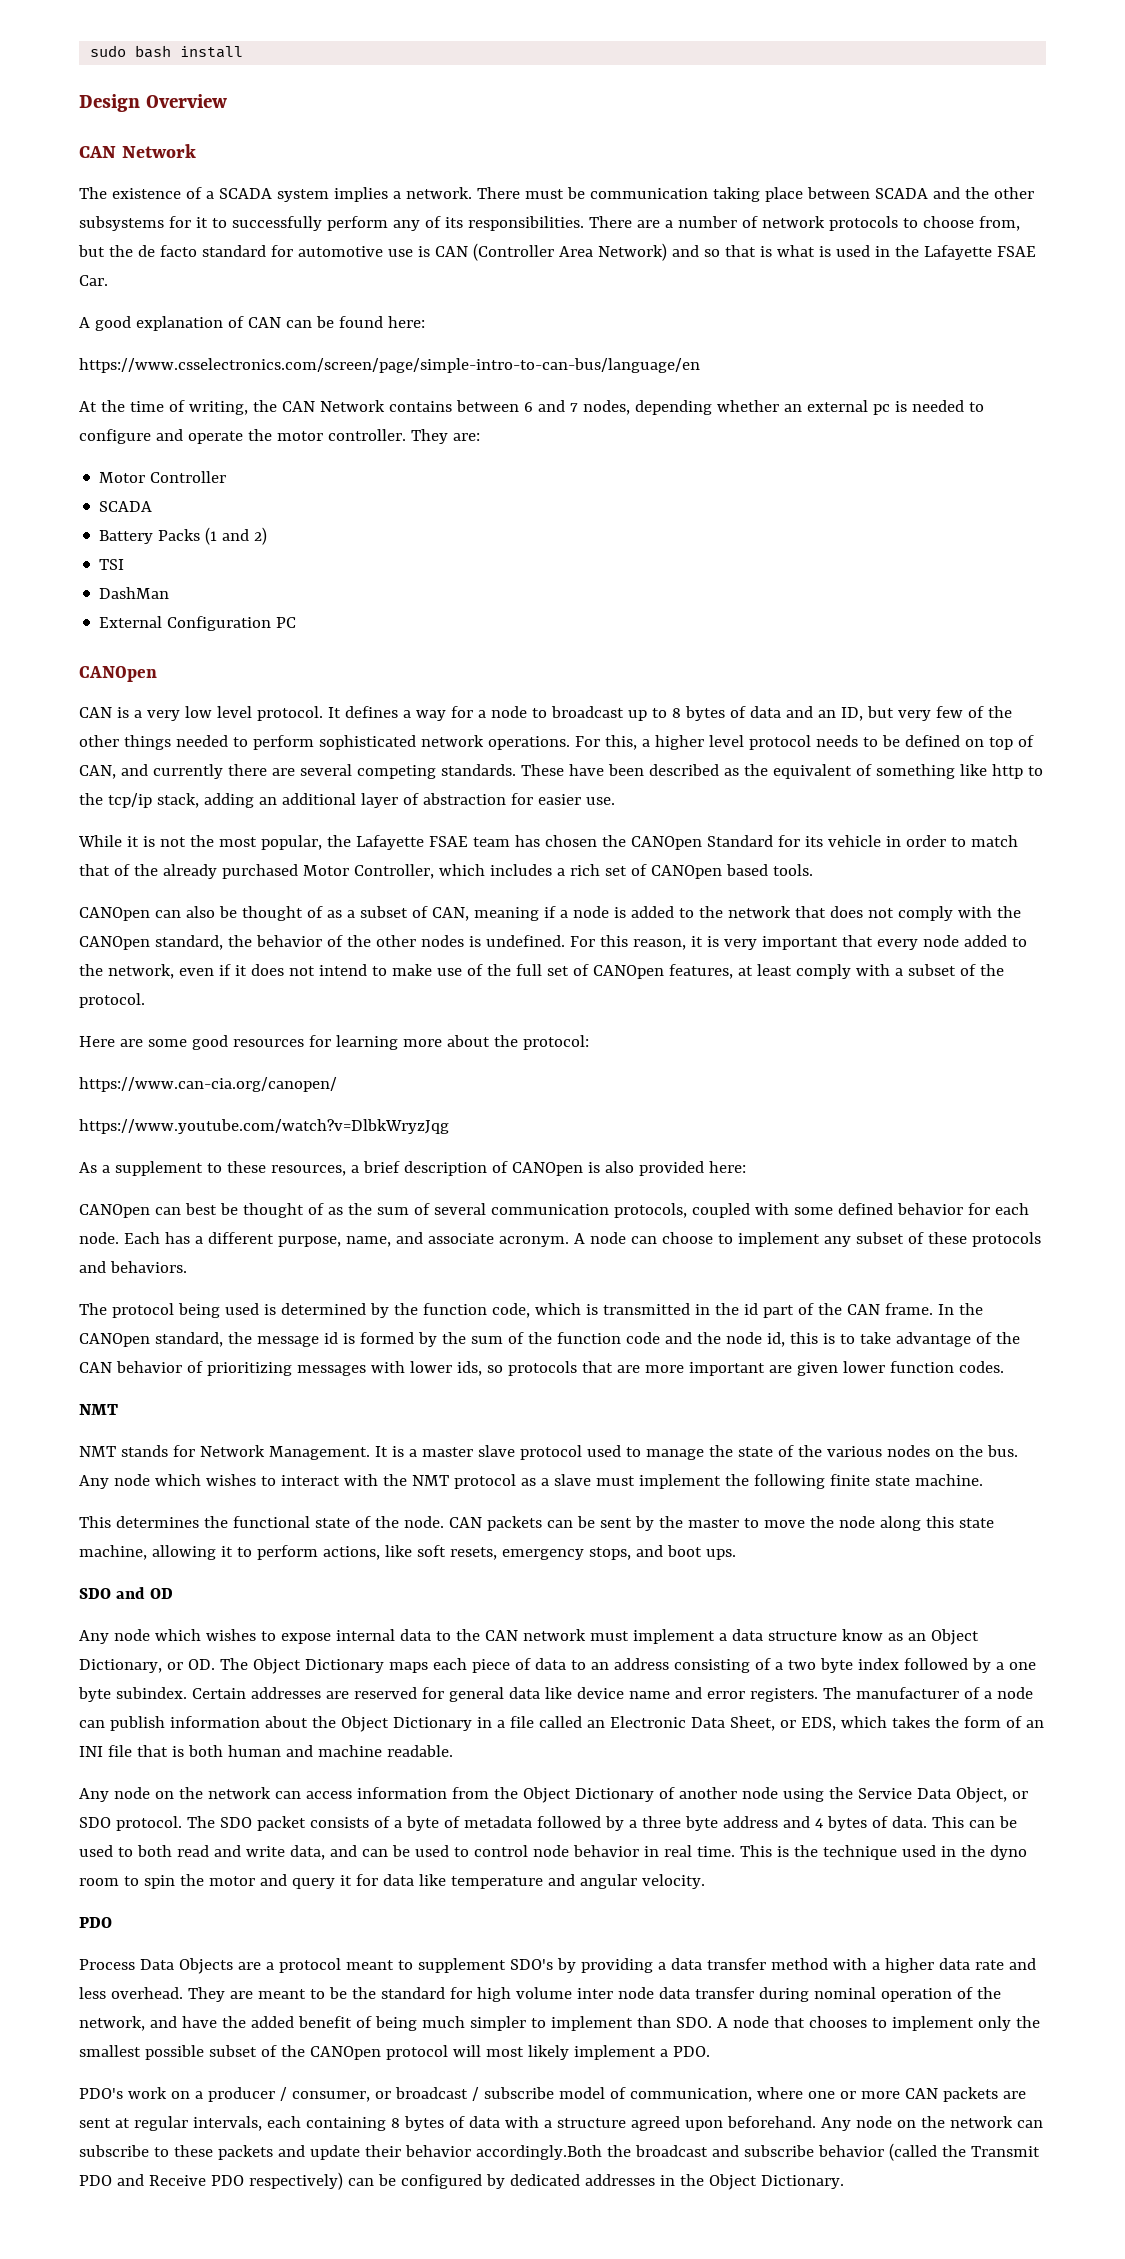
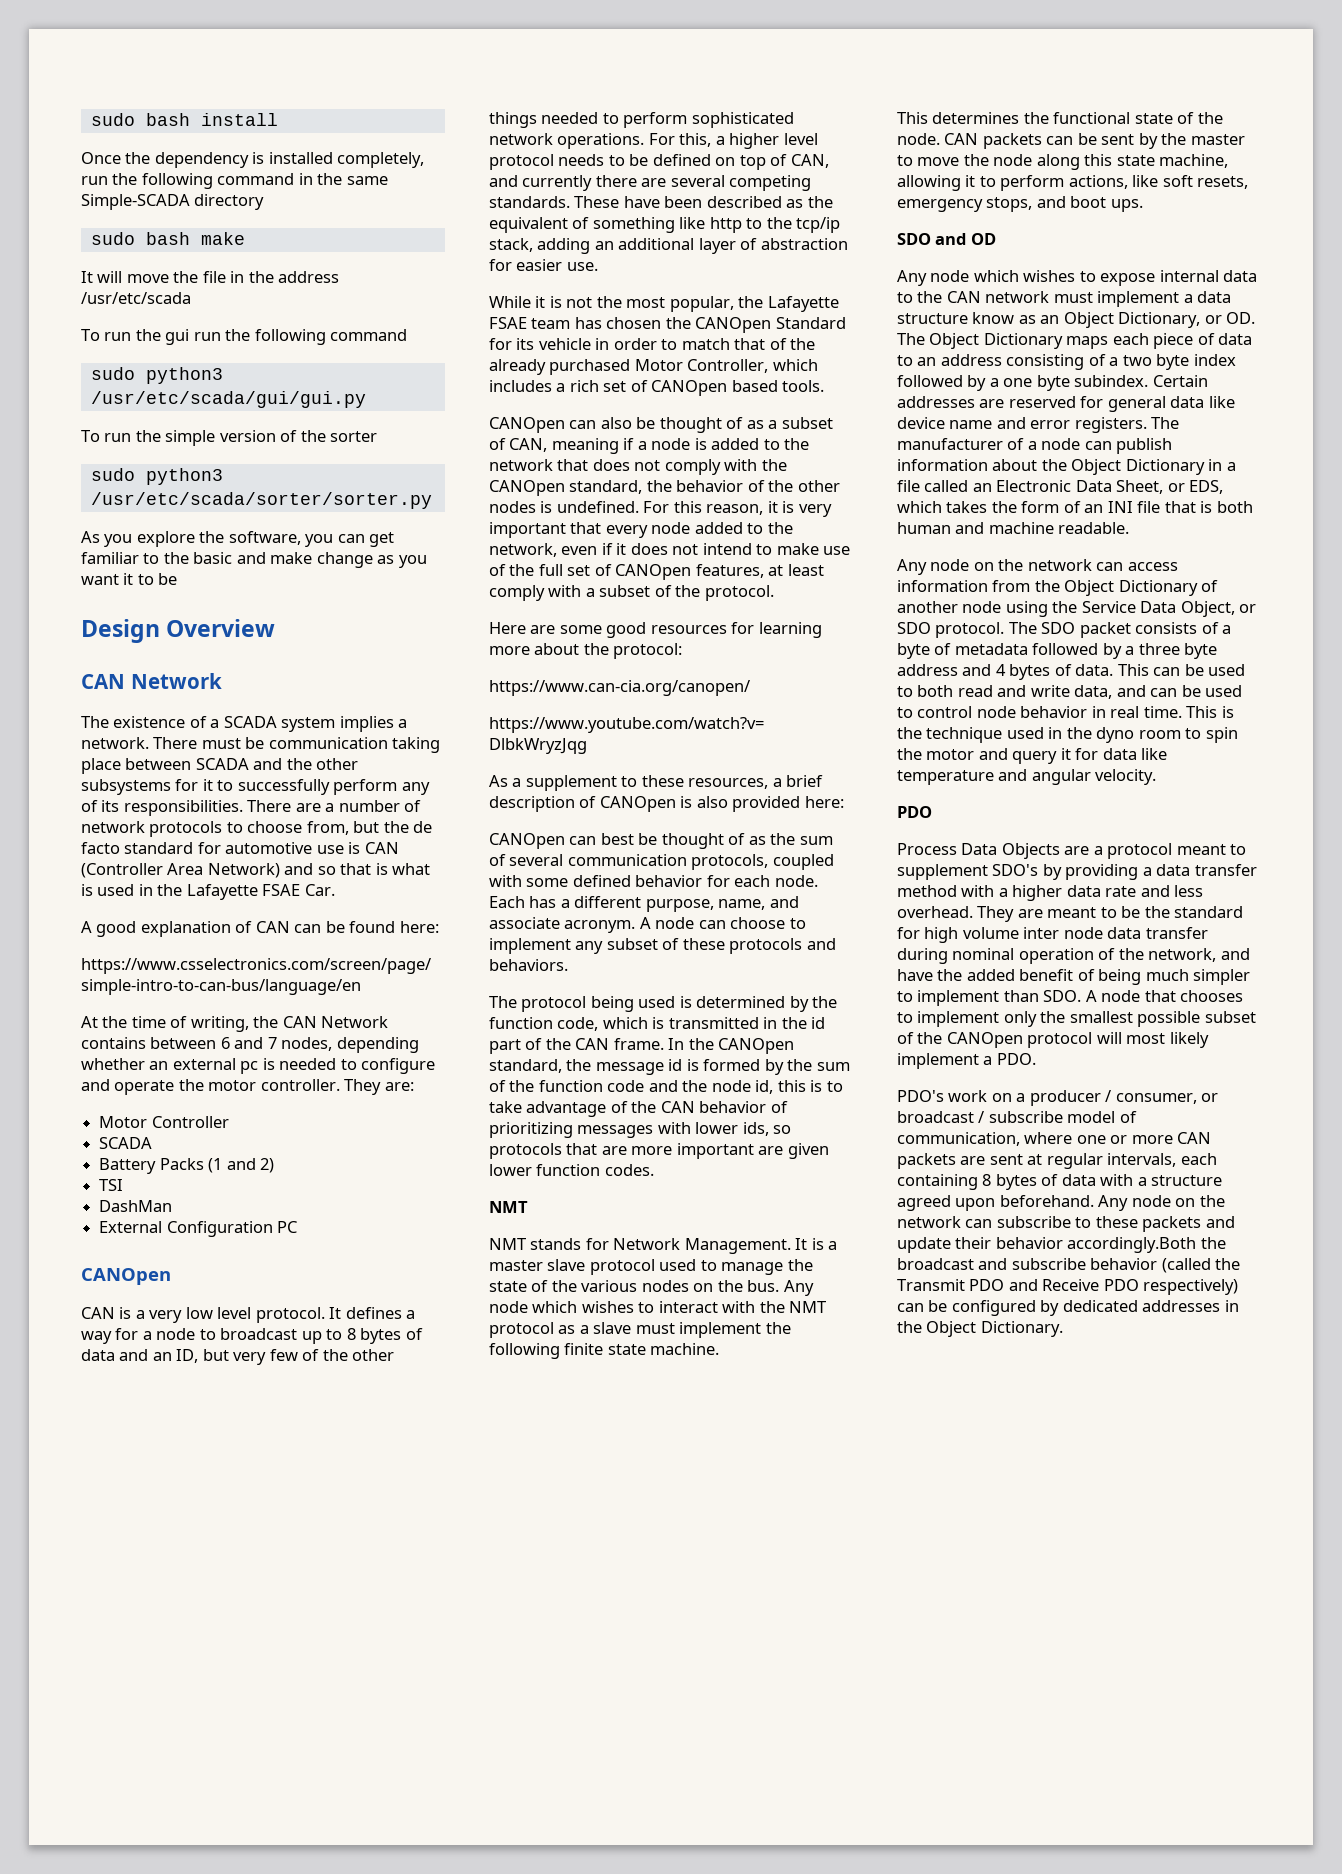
(244, 52) none -> [81,152,425,168] [81,173,388,189] [81,194,265,210] [90,232,245,245] [81,271,340,283] [81,292,191,304] [81,329,408,345] [90,367,223,384] [90,391,366,408] [81,430,378,446] [90,468,223,485] [90,492,432,509] [81,531,395,547] [81,552,427,568] [81,573,178,585] // Once the dependency is installed completely, run the following command in the same Simple-SCADA directory // sudo bash make // It will move the file in the address /usr/etc/scada // To run the gui run the following command // sudo python3 /usr/etc/scada/gui/gui.py // To run the simple version of the sorter // sudo python3 /usr/etc/scada/sorter/sorter.py // As you explore the software, you can get familiar to the basic and make change as you want it to be

